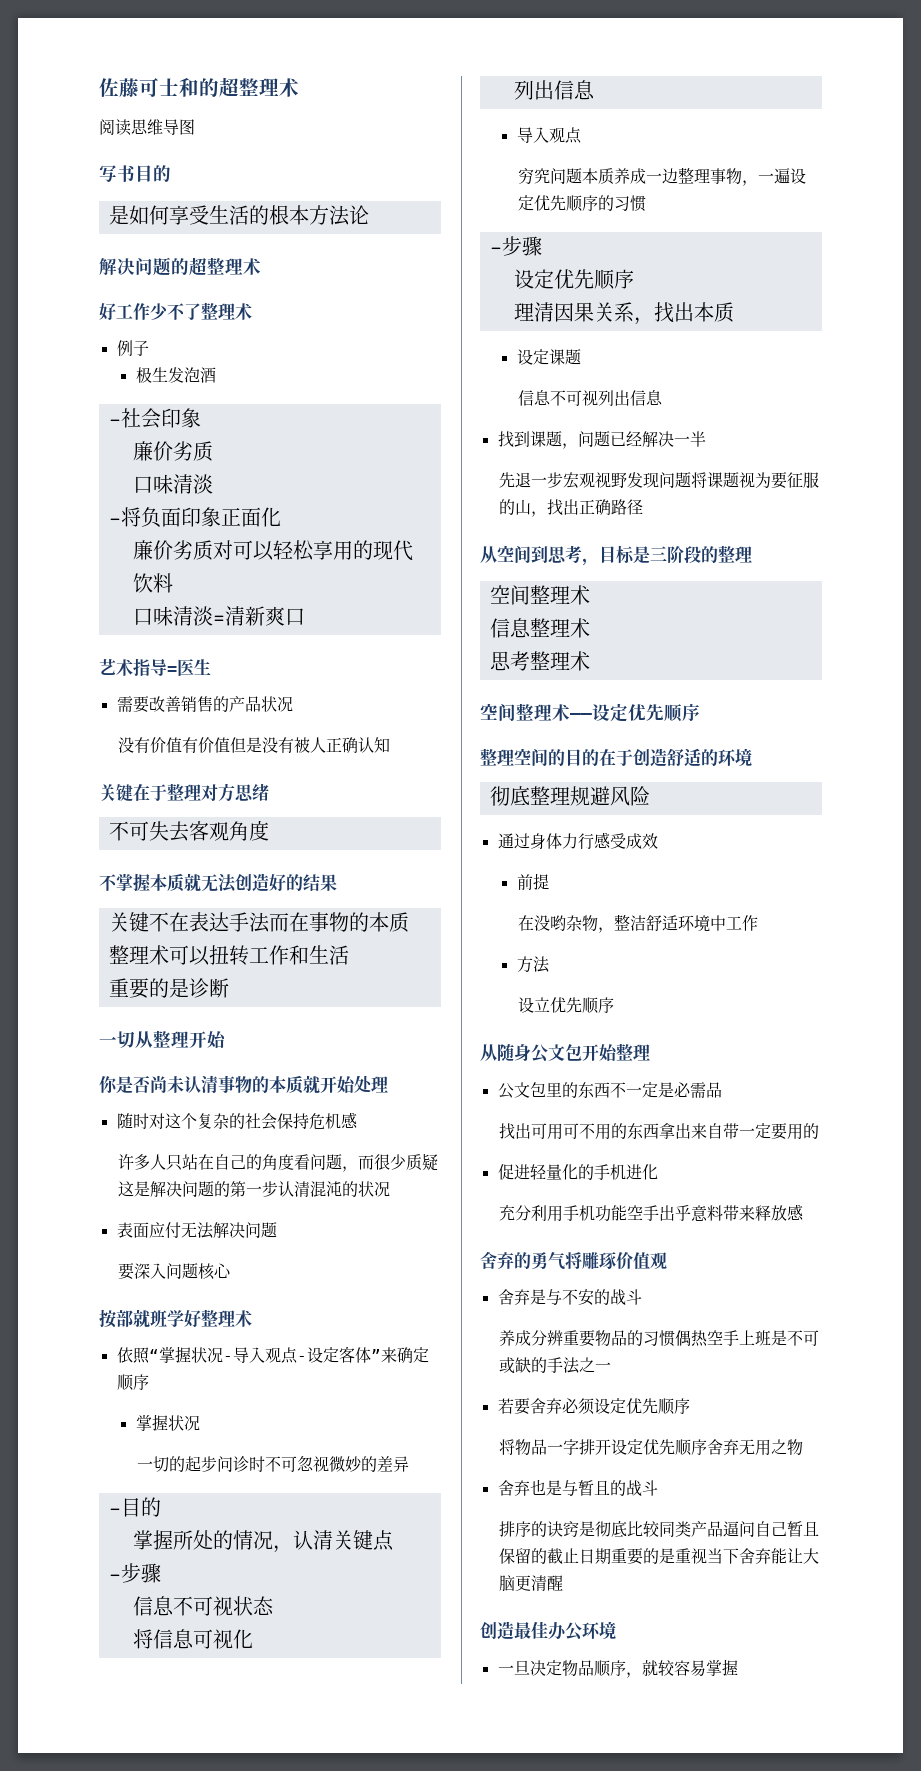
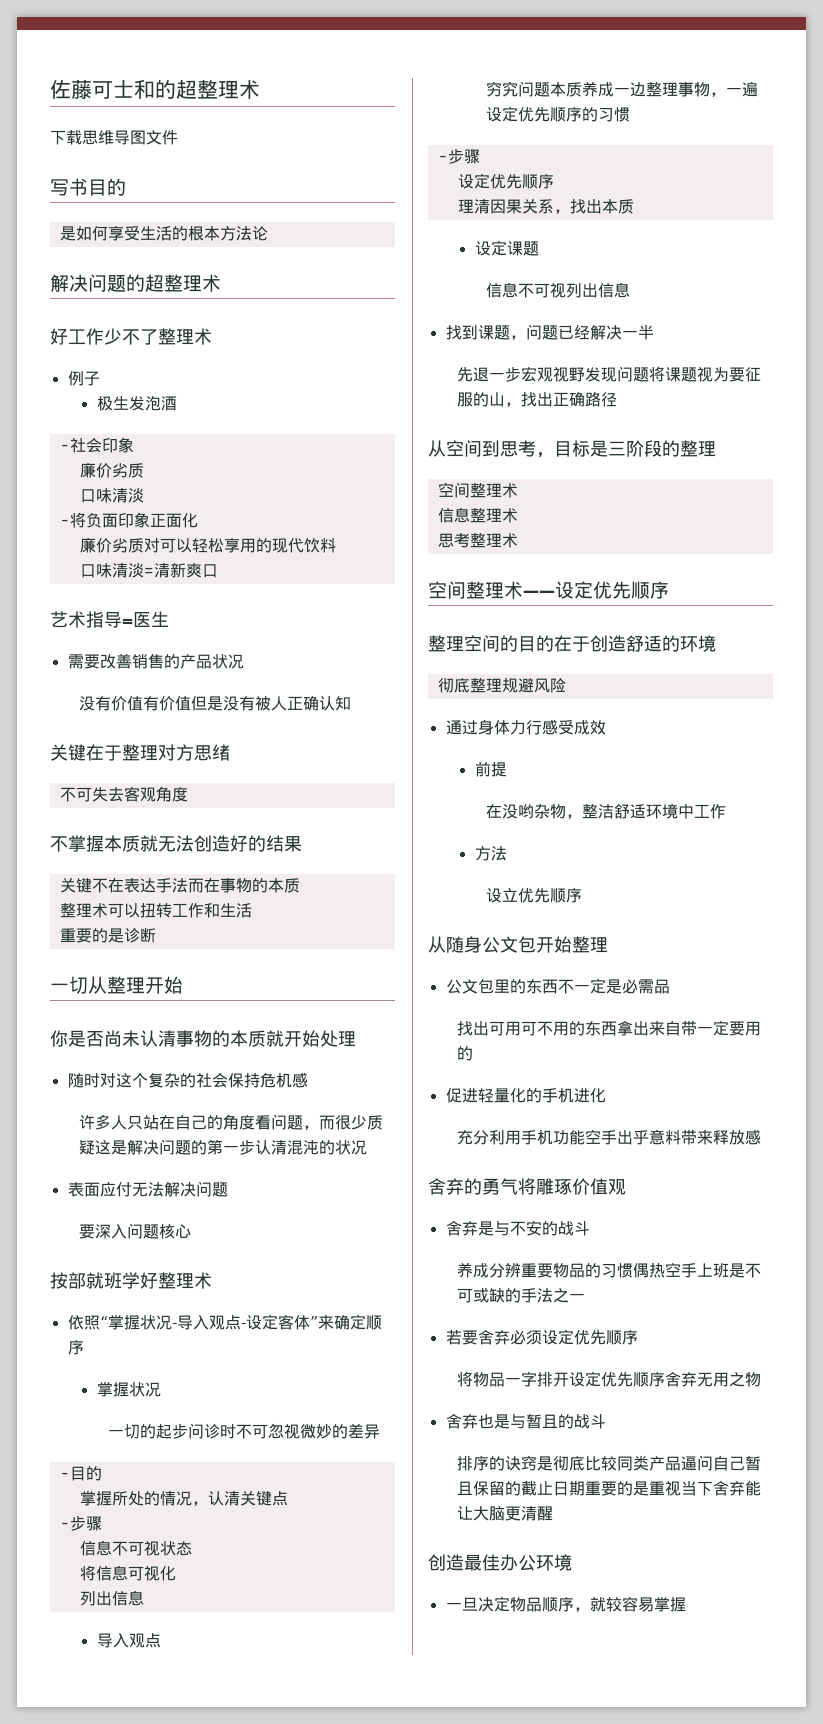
[99,119,131,136] 阅读 -> [50,130,82,145] 下载
(195, 127) none -> [146,130,178,145] 文件

